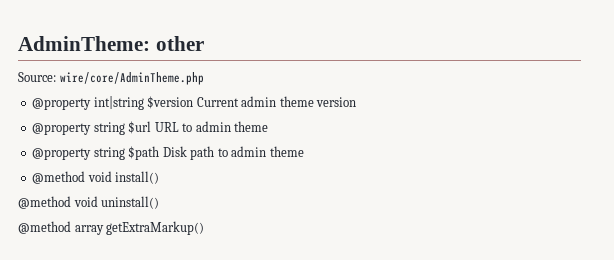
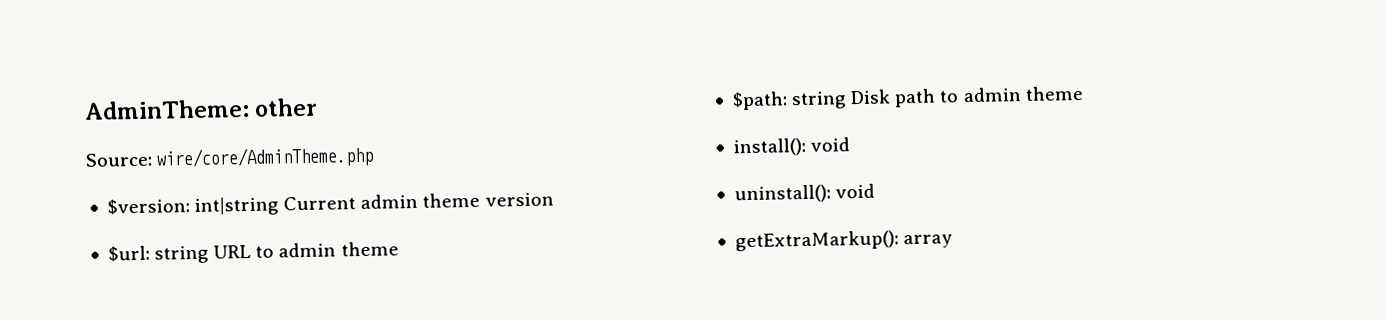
[32,96,194,110] @property int|string $version -> [106,196,280,216] $version: int|string
[32,121,152,135] @property string $url -> [107,245,210,264] $url: string
[32,146,160,160] @property string $path -> [731,91,848,111] $path: string
[32,171,160,184] [18,196,160,209] [18,221,205,235] @method void install() // @method void uninstall() // @method array getExtraMarkup() -> [732,137,851,157] [733,183,876,204] [734,230,954,252] install(): void // uninstall(): void // getExtraMarkup(): array

